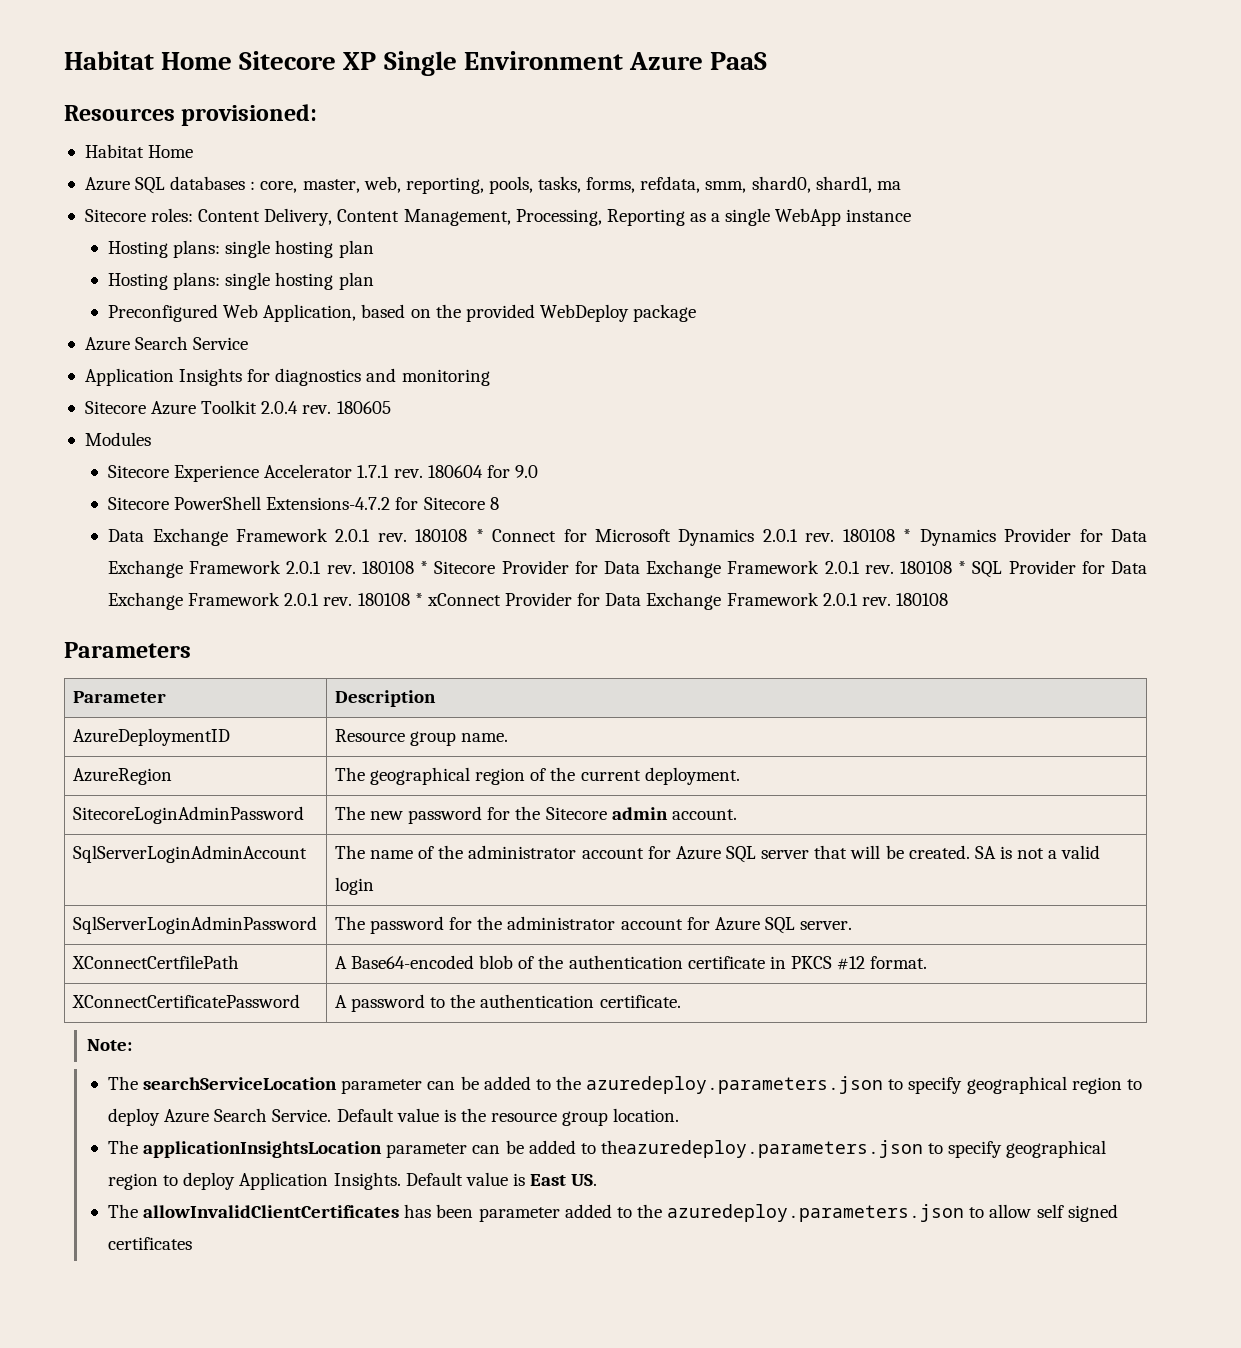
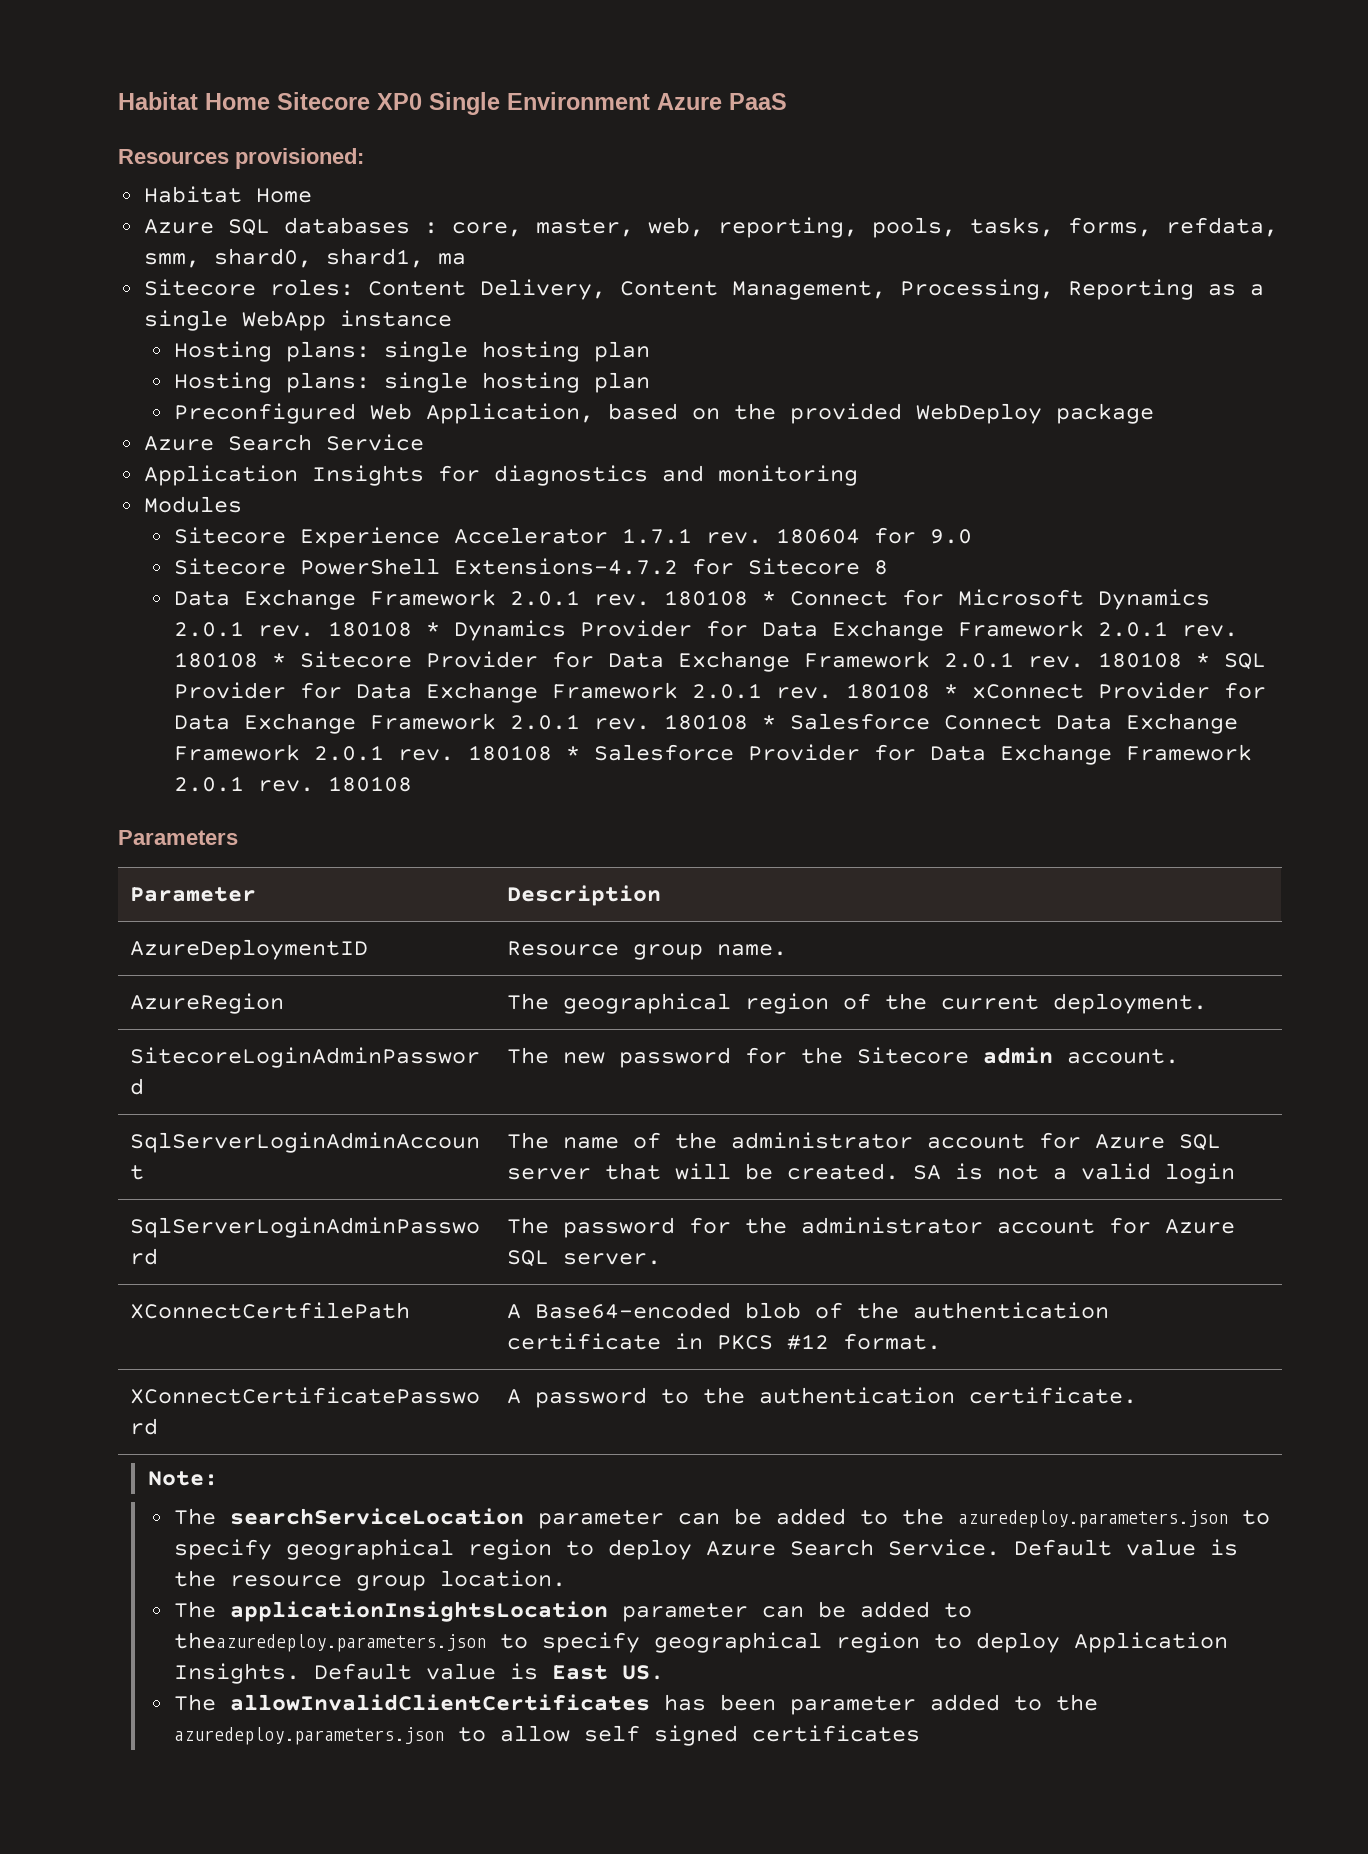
[343,52,377,70] XP -> [377,93,422,110] XP0
[84,400,391,415] // Sitecore Azure Toolkit 2.0.4 rev. 180605 -> (858, 475) none
(948, 599) none -> [761,713,1238,734] [173,744,1252,765] [173,776,412,792] * Salesforce Connect Data Exchange Framework 2.0.1 rev. 180108 * Salesforce Provider for Data Exchange Framework 2.0.1 rev. 180108

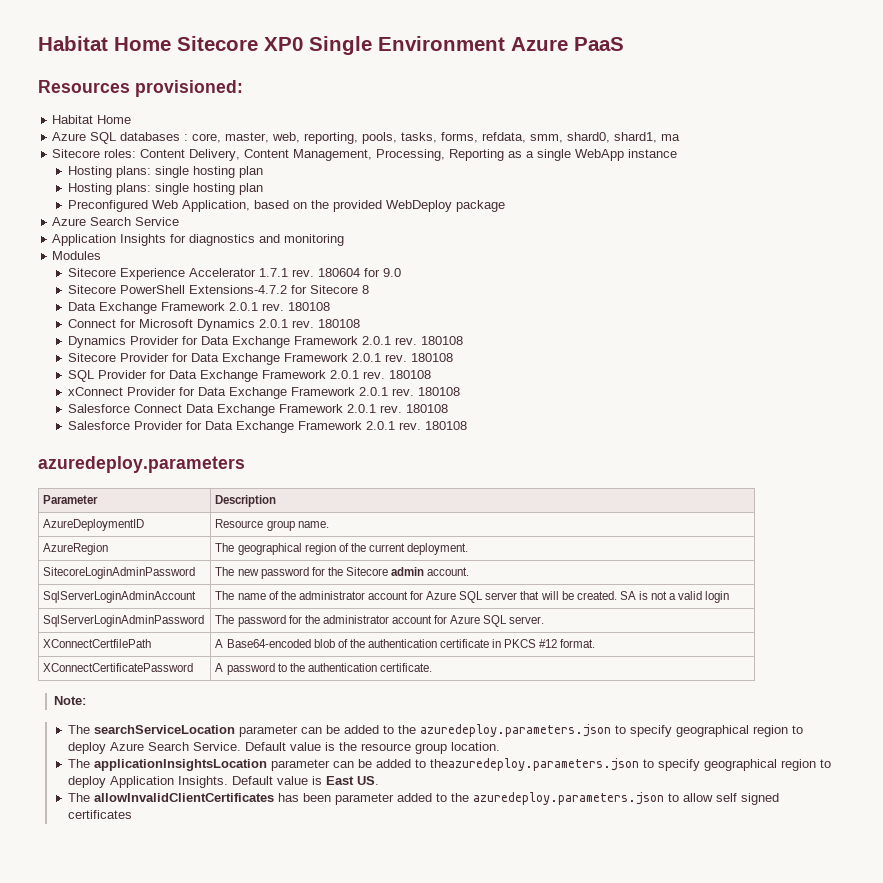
[761,591,776,605] * -> (331, 306) //
[425,622,440,636] * -> (361, 323) //
[271,653,286,667] * -> (464, 340) //
[1195,653,1210,667] * -> (454, 357) //
[943,684,958,698] * -> (432, 374) //
[761,715,776,729] * -> (461, 391) //
[565,746,580,760] * -> (449, 408) //
[118,830,238,845] Parameters -> [38,456,245,473] azuredeploy.parameters

